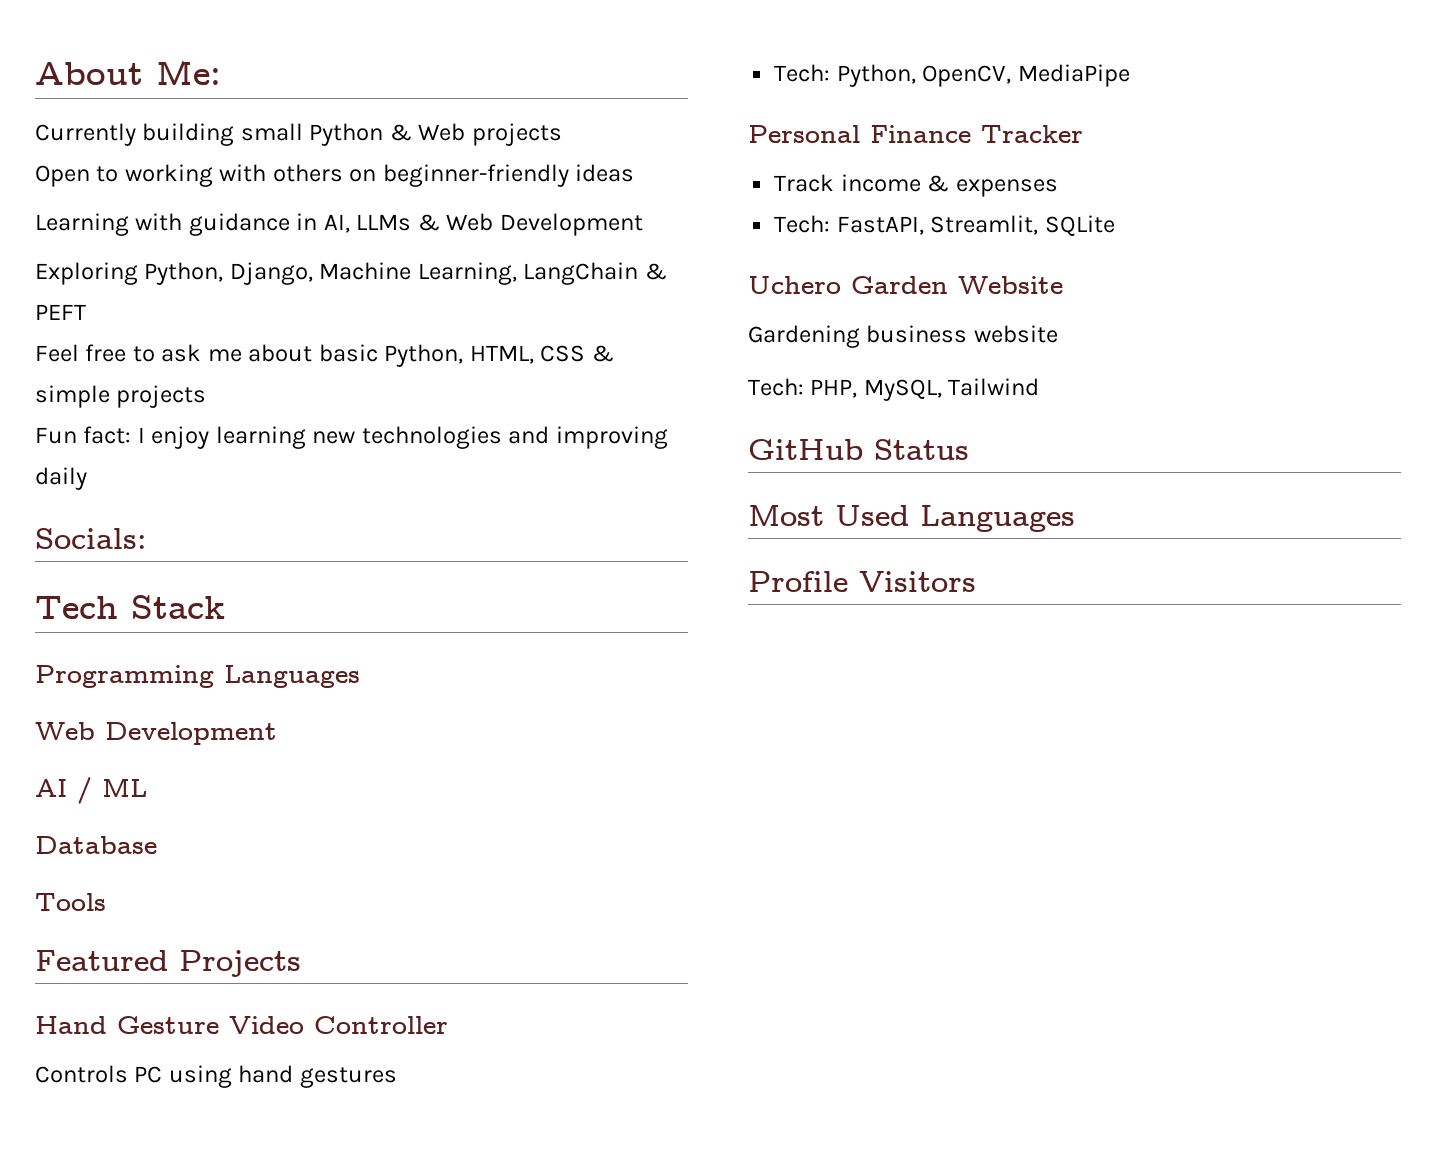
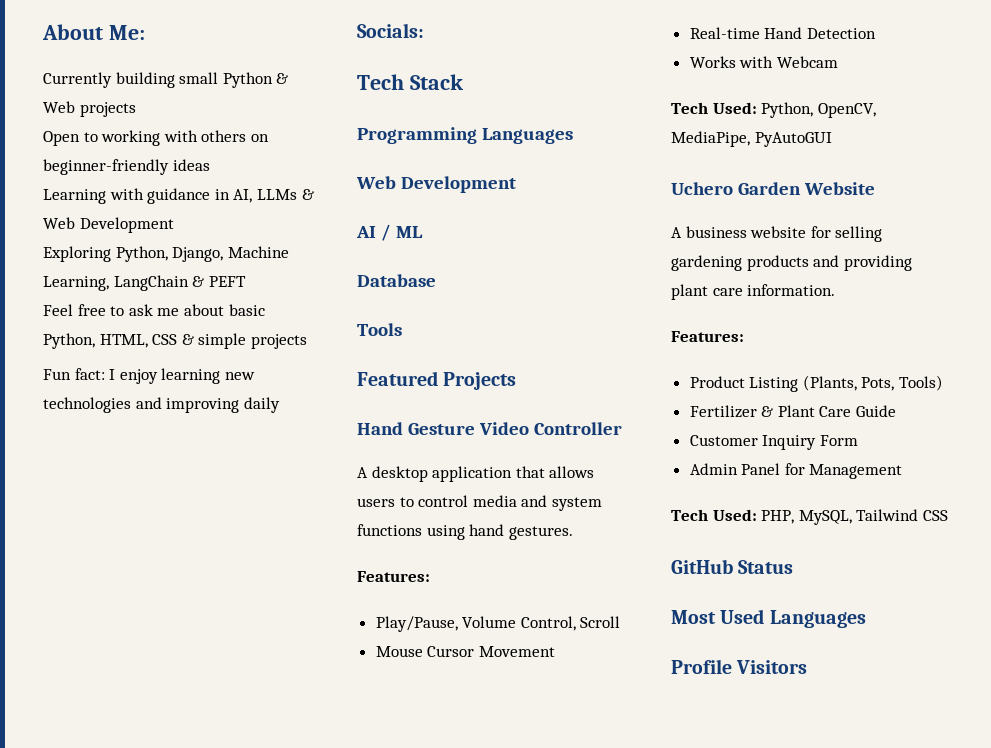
[35,1065,397,1088] [774,64,1130,87] [748,125,1083,143] [774,174,1058,197] [774,215,1115,237] Controls PC using hand gestures // Tech: Python, OpenCV, MediaPipe // Personal Finance Tracker // Track income & expenses // Tech: FastAPI, Streamlit, SQLite -> [357,466,595,482] [357,495,602,511] [357,524,573,540] [357,571,430,582] [375,616,621,632] [375,646,555,657] [689,27,876,39] [689,56,838,68] [671,102,876,118] [671,131,832,147] A desktop application that allows users to control media and system functions using hand gestures. // Features: // Play/Pause, Volume Control, Scroll // Mouse Cursor Movement // Real-time Hand Detection // Works with Webcam // Tech Used: Python, OpenCV, MediaPipe, PyAutoGUI
[748,325,860,348] Gardening -> [671,227,682,238] A
[748,378,804,396] // Tech: -> [810,226,883,242] [671,255,912,271] [671,284,836,300] [671,331,744,342] [689,375,944,392] [689,405,897,418] [689,435,858,450] [689,463,903,479] [671,509,757,521] for selling gardening products and providing plant care information. // Features: // Product Listing (Plants, Pots, Tools) // Fertilizer & Plant Care Guide // Customer Inquiry Form // Admin Panel for Management // Tech Used:
(1040, 387) none -> [922,510,948,521] CSS

